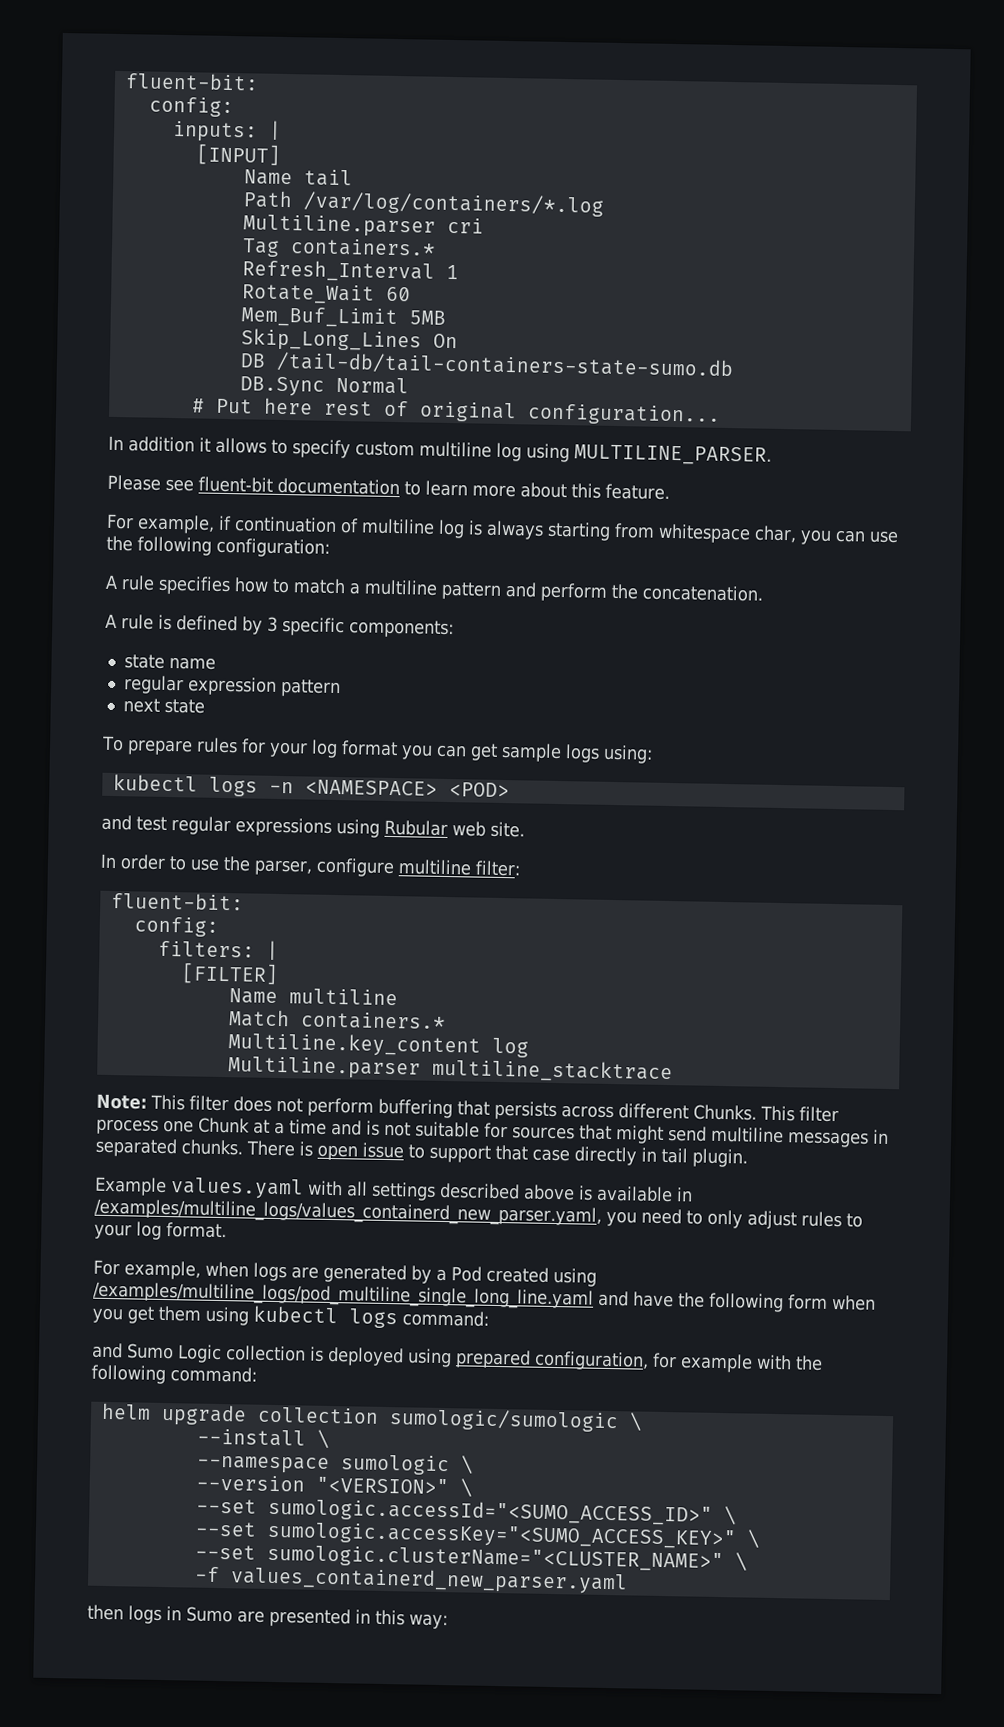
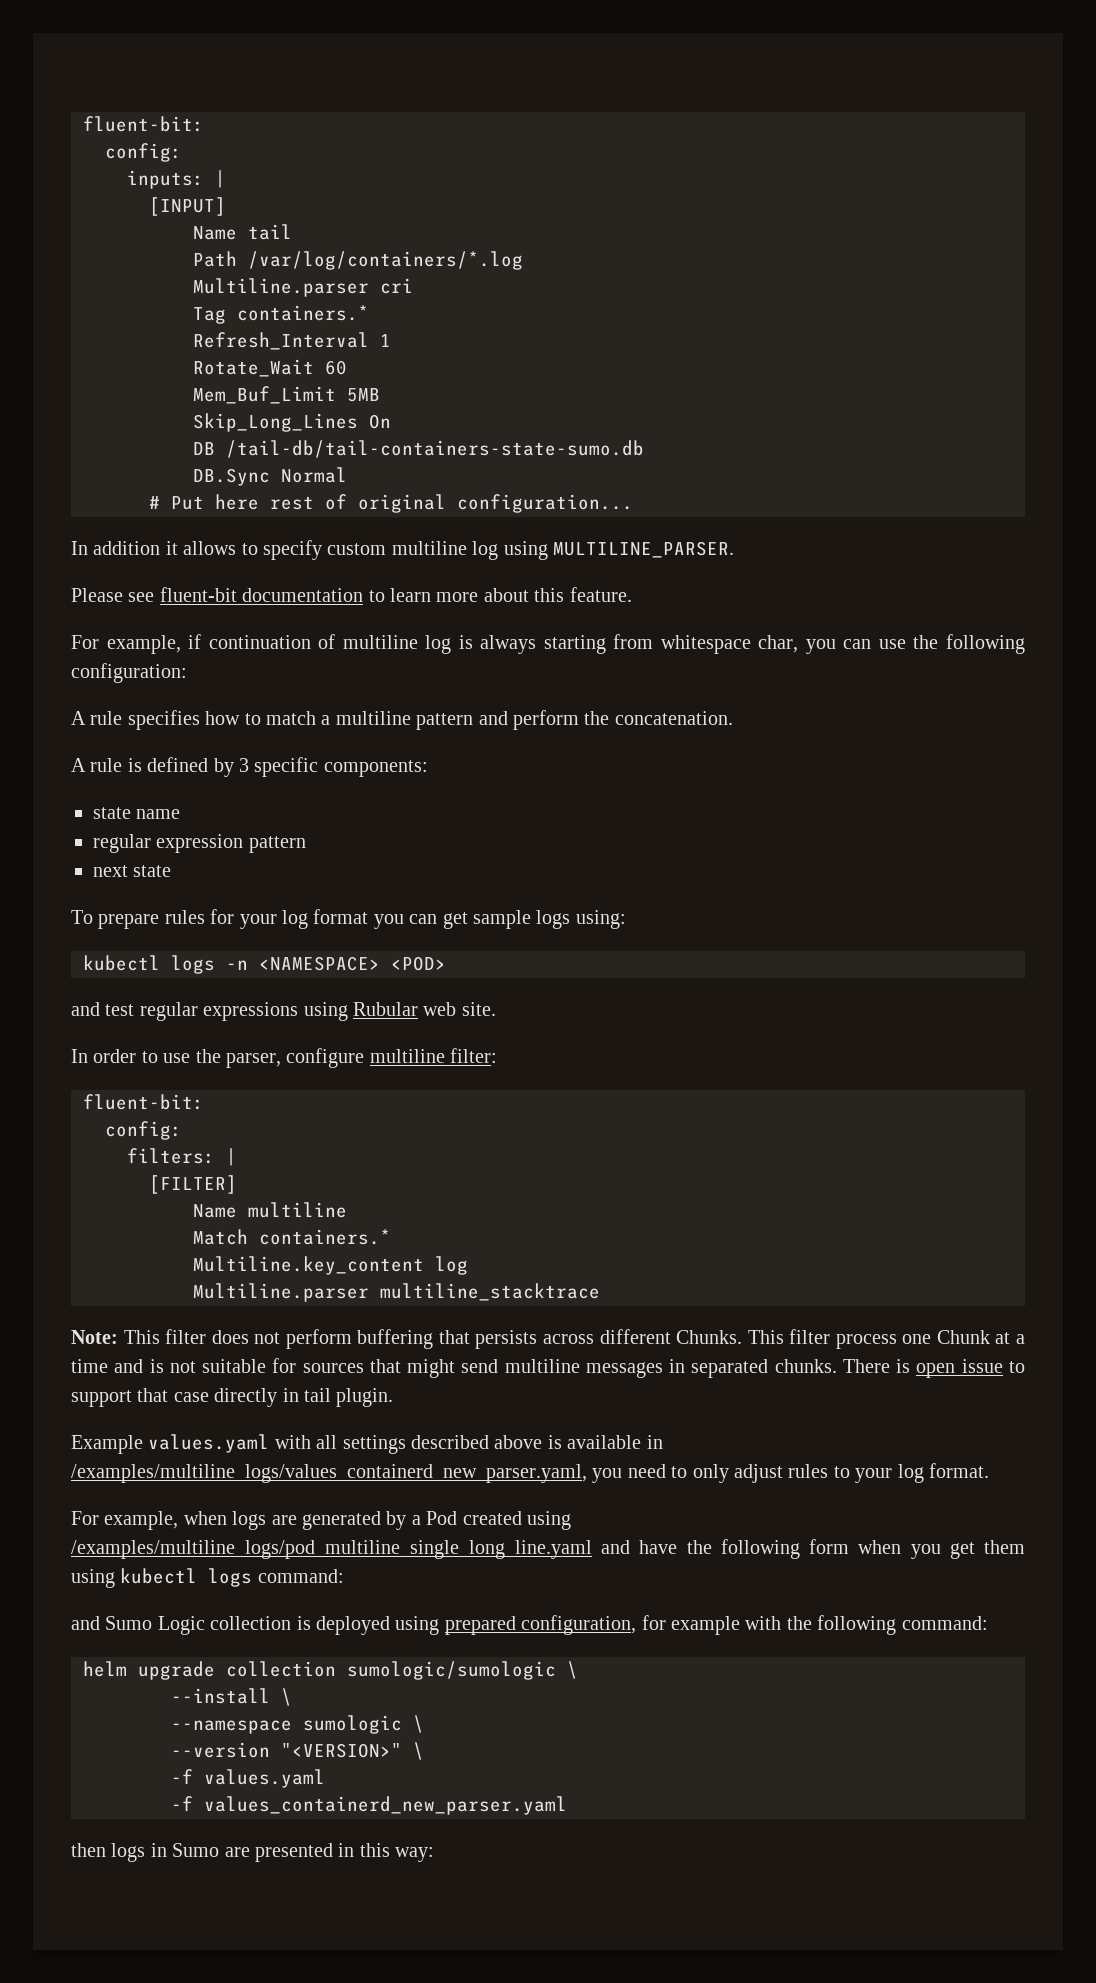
[195,1497,737,1526] [194,1521,761,1551] [194,1544,748,1573] --set sumologic.accessId="<SUMO_ACCESS_ID>" \ // --set sumologic.accessKey="<SUMO_ACCESS_KEY>" \ // --set sumologic.clusterName="<CLUSTER_NAME>" \ -> [171,1769,325,1788] -f values.yaml

